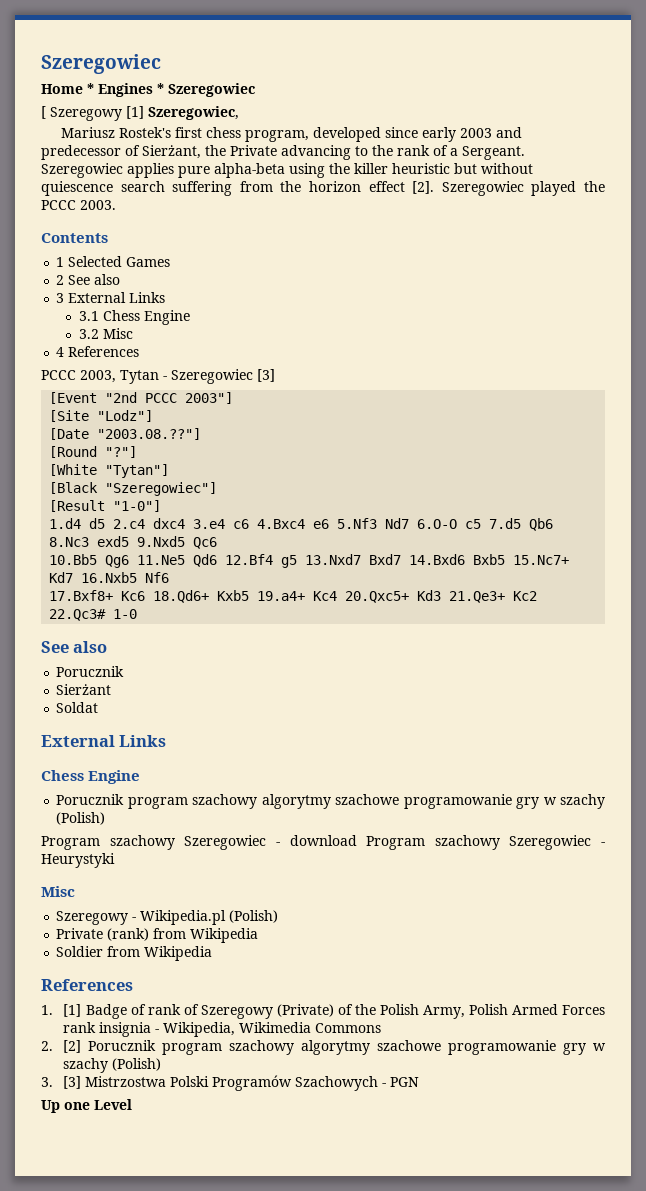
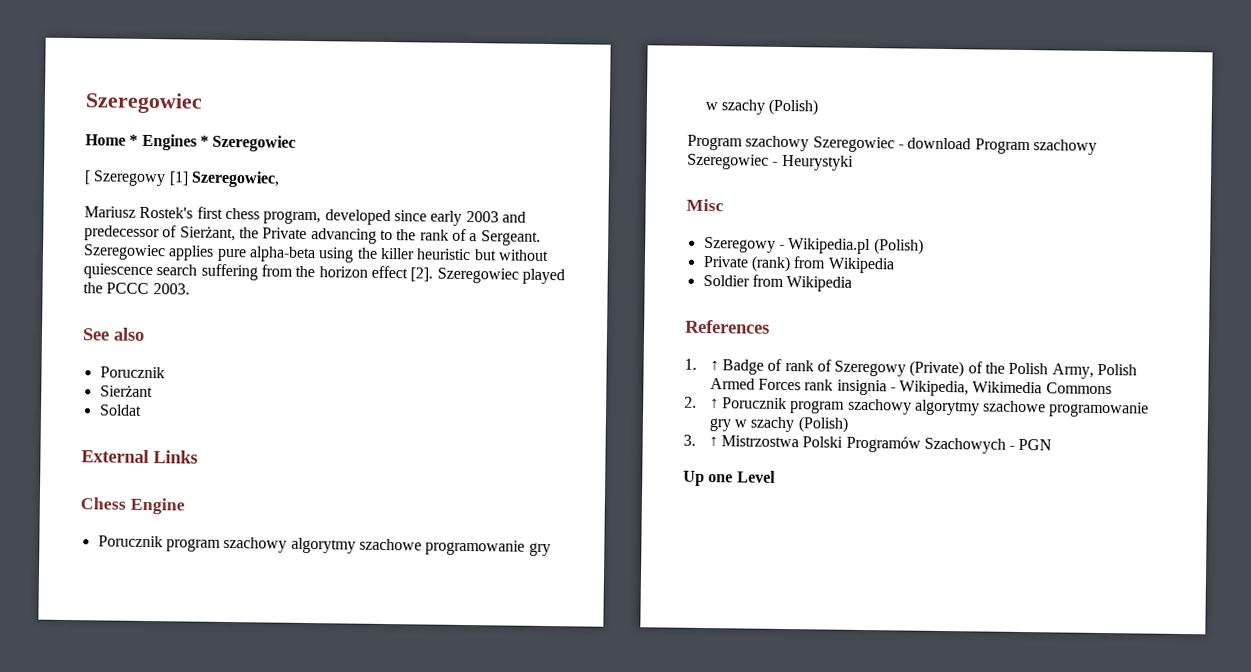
[41,233,108,243] [56,256,171,267] [56,274,121,285] [56,292,166,303] [78,310,190,325] [78,328,133,339] [56,346,140,357] [41,369,275,384] [49,392,234,404] [49,410,154,422] [49,428,202,440] [49,446,138,458] [49,464,170,478] [49,482,218,496] [49,500,162,512] [49,518,554,531] [49,536,218,549] [49,554,570,568] [49,572,170,583] [49,590,538,603] [49,609,138,621] // Contents // 1 Selected Games // 2 See also // 3 External Links // 3.1 Chess Engine // 3.2 Misc // 4 References // PCCC 2003, Tytan - Szeregowiec [3] // [Event "2nd PCCC 2003"] // [Site "Lodz"] // [Date "2003.08.??"] // [Round "?"] // [White "Tytan"] // [Black "Szeregowiec"] // [Result "1-0"] // 1.d4 d5 2.c4 dxc4 3.e4 c6 4.Bxc4 e6 5.Nf3 Nd7 6.O-O c5 7.d5 Qb6 8.Nc3 exd5 9.Nxd5 Qc6 // 10.Bb5 Qg6 11.Ne5 Qd6 12.Bf4 g5 13.Nxd7 Bxd7 14.Bxd6 Bxb5 15.Nc7+ Kd7 16.Nxb5 Nf6 // 17.Bxf8+ Kc6 18.Qd6+ Kxb5 19.a4+ Kc4 20.Qxc5+ Kd3 21.Qe3+ Kc2 22.Qc3# 1-0 -> (190, 289) none
[63,1004,82,1017] [1] -> [709,360,719,371] ↑
[63,1040,82,1053] [2] -> [709,398,719,409] ↑
[63,1076,82,1089] [3] -> [708,436,718,447] ↑

